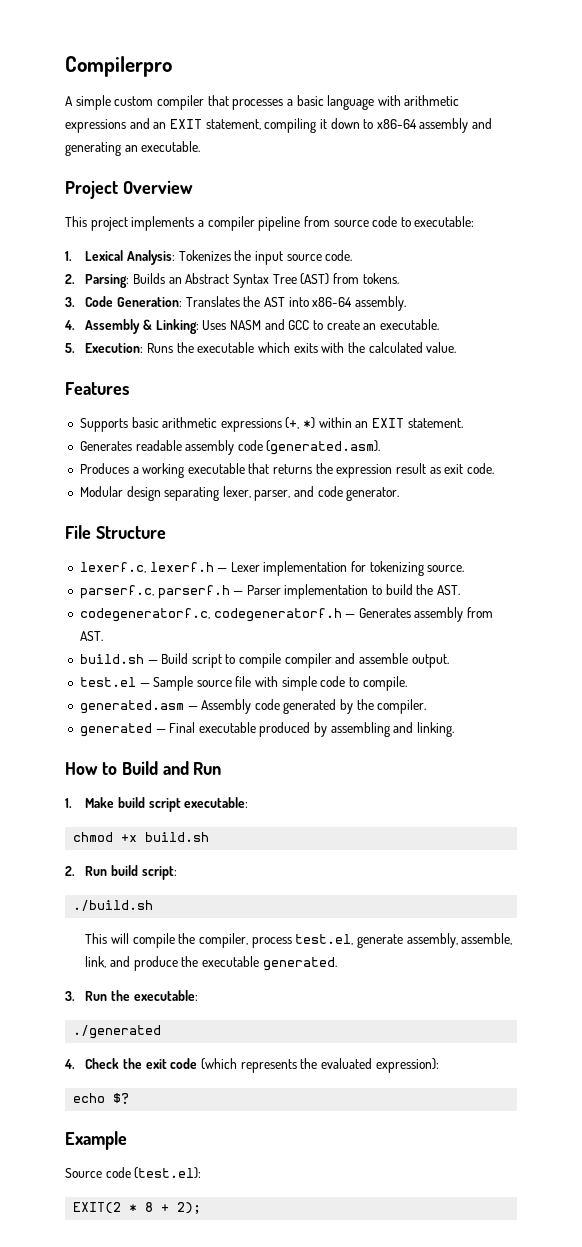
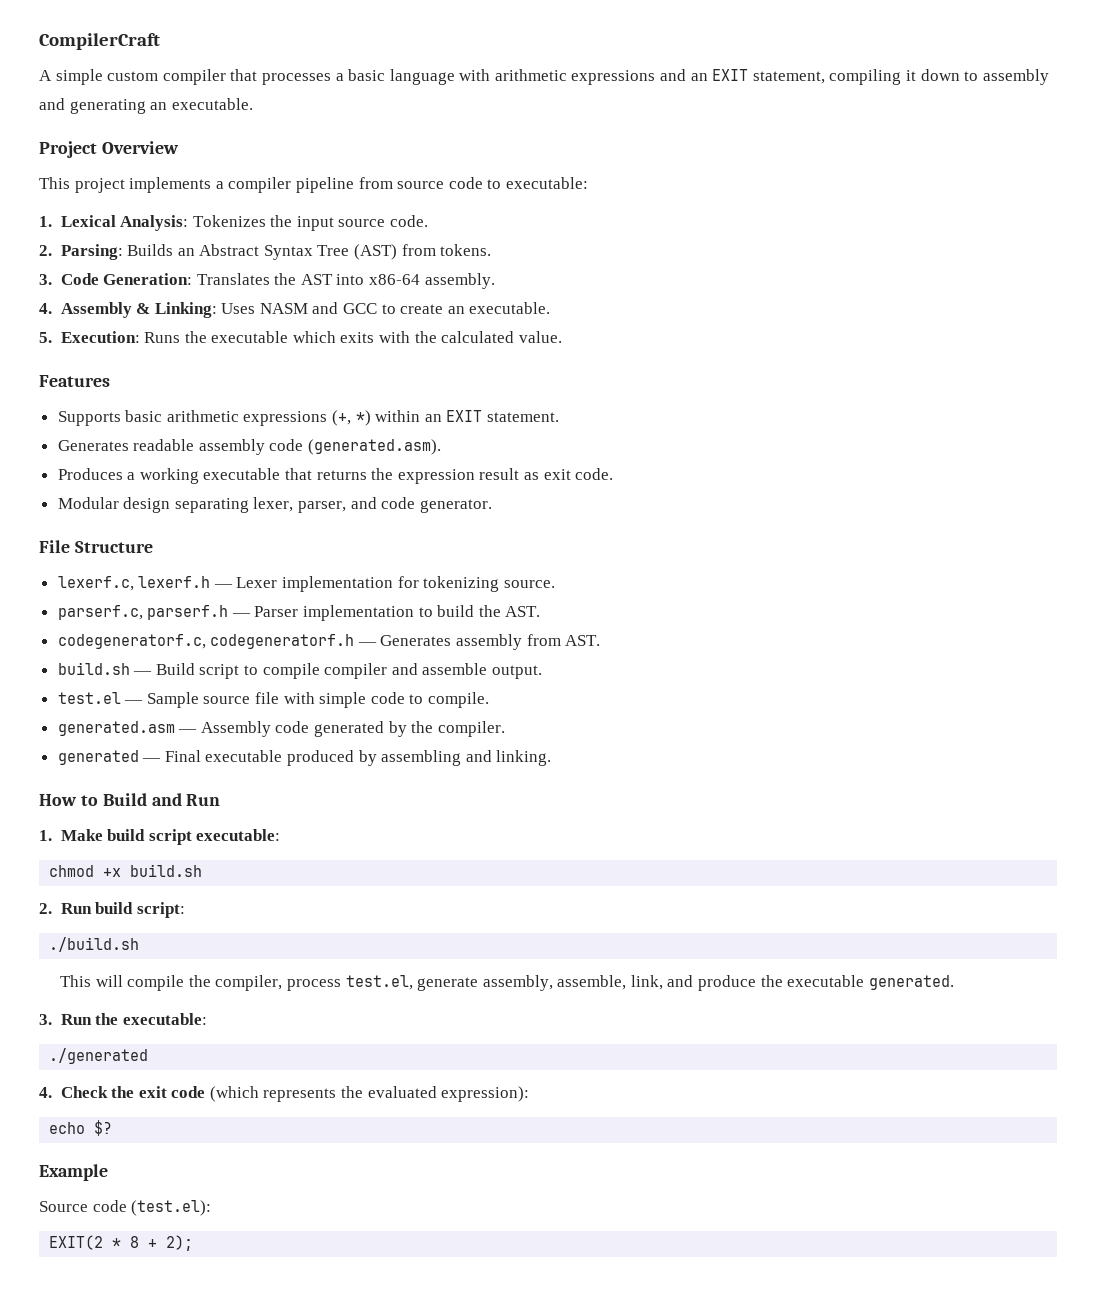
[65,56,172,77] Compilerpro -> [39,33,160,50] CompilerCraft
[376,119,417,129] x86-64 -> (979, 76) none

